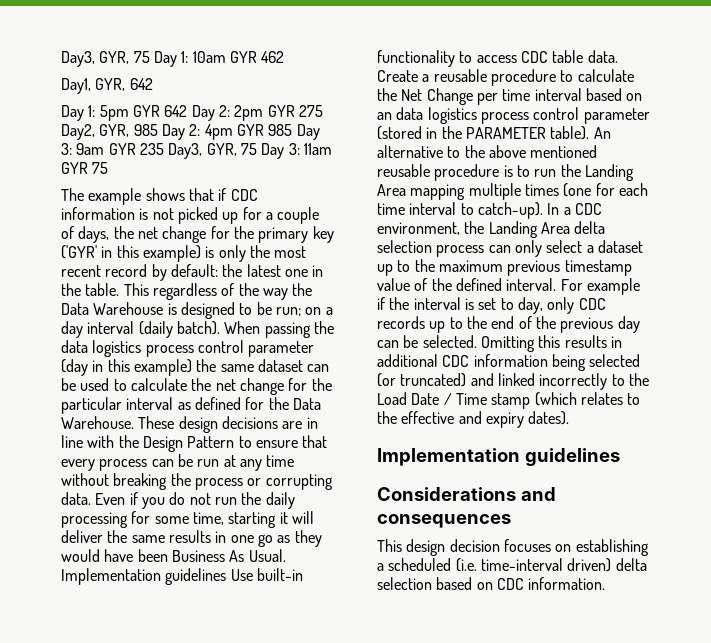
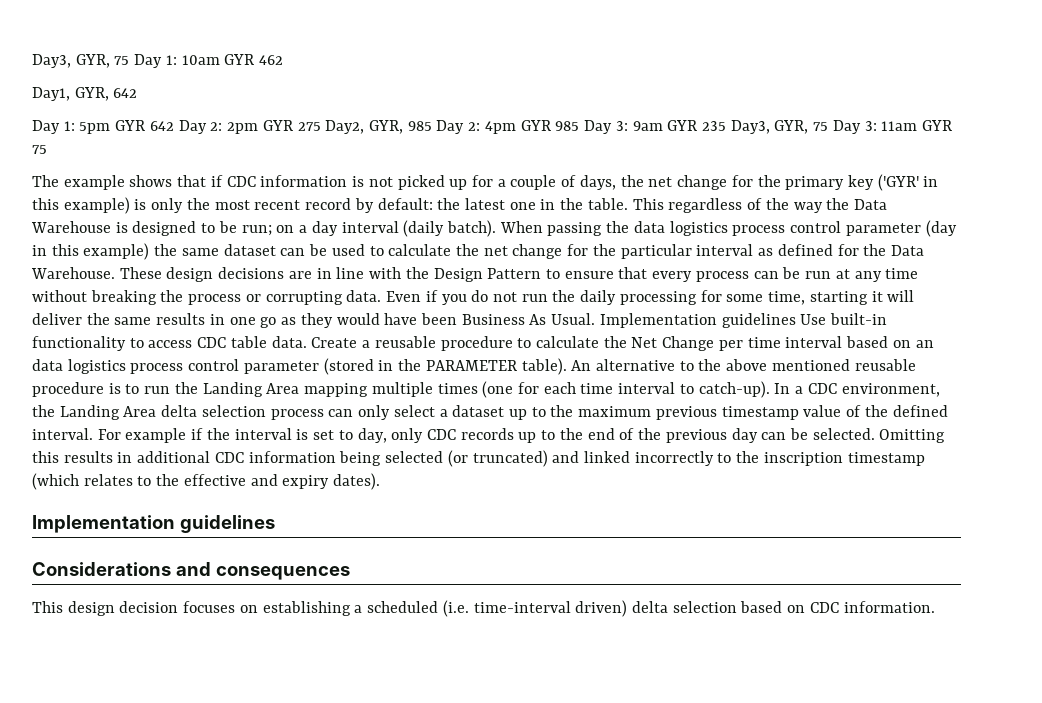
[377,392,531,409] Load Date / Time stamp -> [763,452,925,466] inscription timestamp

